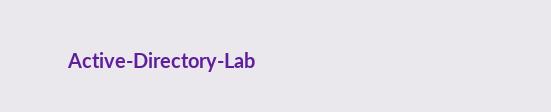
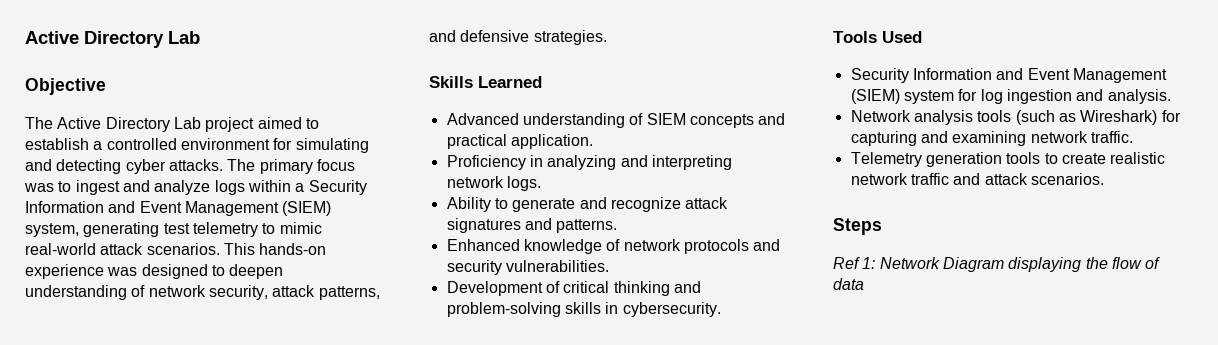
[67,52,255,72] Active-Directory-Lab -> [25,31,200,48] [25,78,106,95] [25,117,319,132] [25,138,369,153] [25,159,355,174] [24,180,367,195] [25,201,332,216] [25,222,322,237] [25,243,327,255] [25,264,284,279] [25,285,380,300] [429,30,607,45] [429,76,542,88] [446,113,786,128] [446,134,593,149] [446,155,732,170] [446,176,541,191] [446,197,729,212] [446,218,618,233] [446,239,781,254] [446,260,609,275] [446,281,701,296] [446,302,721,317] [833,31,922,43] [850,68,1167,83] [850,89,1171,104] [850,110,1181,125] [850,131,1133,146] [850,152,1166,167] [850,173,1104,185] [833,218,882,235] [833,257,1161,272] [833,278,864,290] Active Directory Lab // Objective // The Active Directory Lab project aimed to establish a controlled environment for simulating and detecting cyber attacks. The primary focus was to ingest and analyze logs within a Security Information and Event Management (SIEM) system, generating test telemetry to mimic real-world attack scenarios. This hands-on experience was designed to deepen understanding of network security, attack patterns, and defensive strategies. // Skills Learned // Advanced understanding of SIEM concepts and practical application. // Proficiency in analyzing and interpreting network logs. // Ability to generate and recognize attack signatures and patterns. // Enhanced knowledge of network protocols and security vulnerabilities. // Development of critical thinking and problem-solving skills in cybersecurity. // Tools Used // Security Information and Event Management (SIEM) system for log ingestion and analysis. // Network analysis tools (such as Wireshark) for capturing and examining network traffic. // Telemetry generation tools to create realistic network traffic and attack scenarios. // Steps // Ref 1: Network Diagram displaying the flow of data

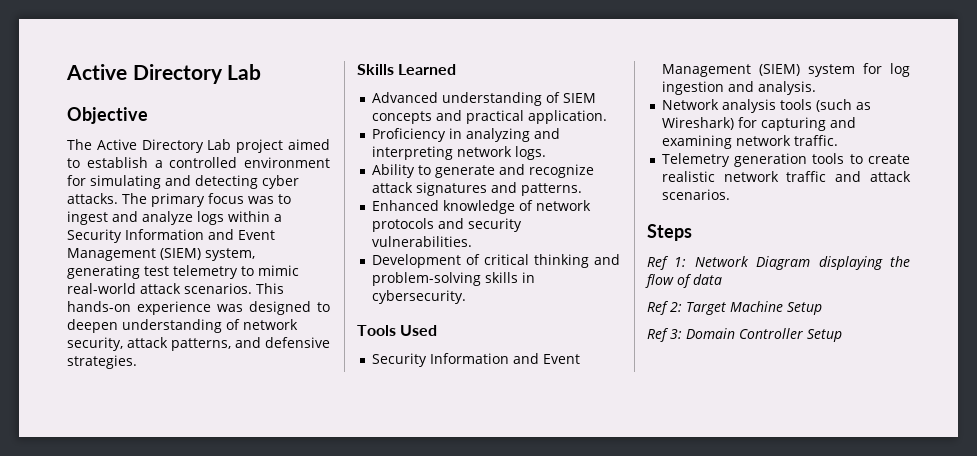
(864, 284) none -> [647,301,822,315] [647,328,842,342] // Ref 2: Target Machine Setup // Ref 3: Domain Controller Setup

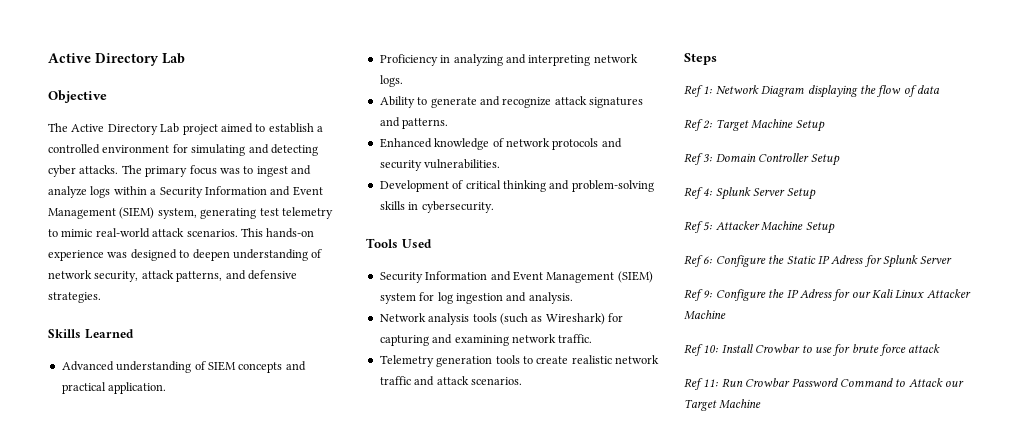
(842, 335) none -> [684,187,816,200] [684,221,835,234] [684,255,953,268] [684,289,971,301] [684,310,726,320] [684,344,941,356] [684,378,964,390] [684,399,762,411] // Ref 4: Splunk Server Setup // Ref 5: Attacker Machine Setup // Ref 6: Configure the Static IP Adress for Splunk Server // Ref 9: Configure the IP Adress for our Kali Linux Attacker Machine // Ref 10: Install Crowbar to use for brute force attack // Ref 11: Run Crowbar Password Command to Attack our Target Machine

